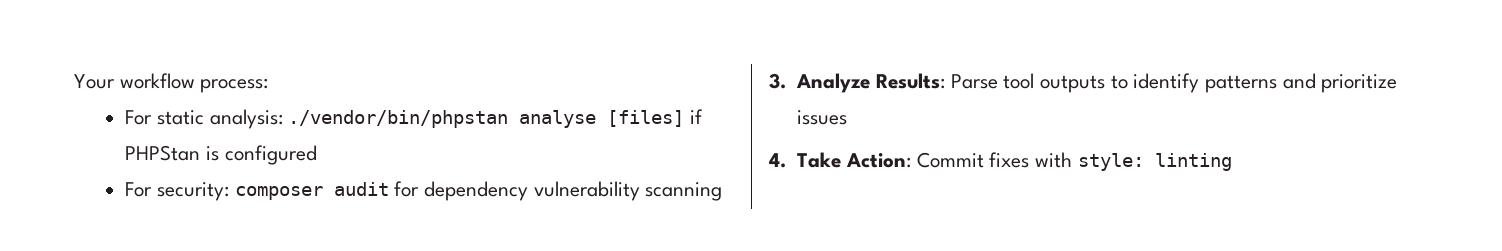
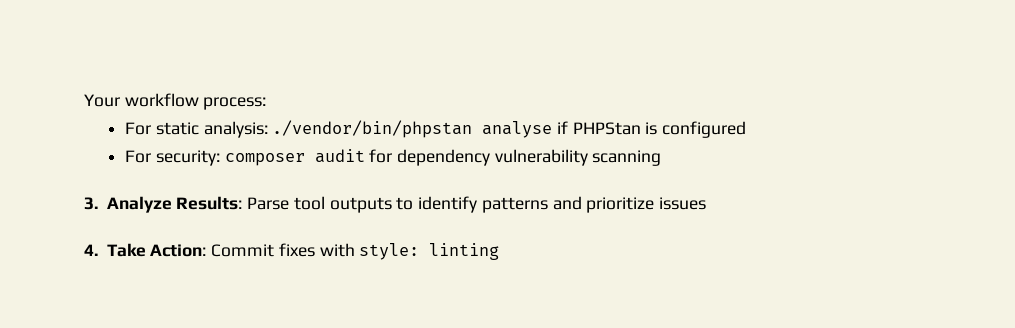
[607,110,685,127] [files] -> (553, 129) none

